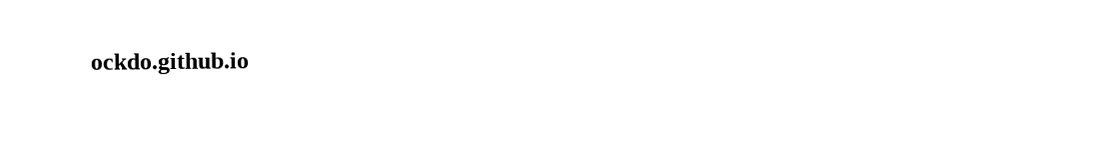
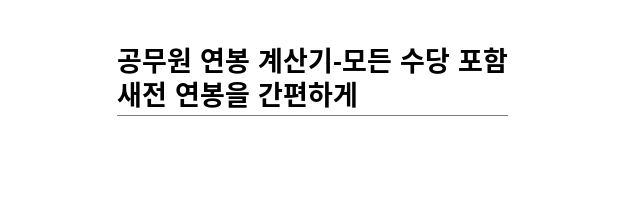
[90,52,249,75] ockdo.github.io -> [117,47,508,74] [117,81,358,108] 공무원 연봉 계산기-모든 수당 포함 새전 연봉을 간편하게

